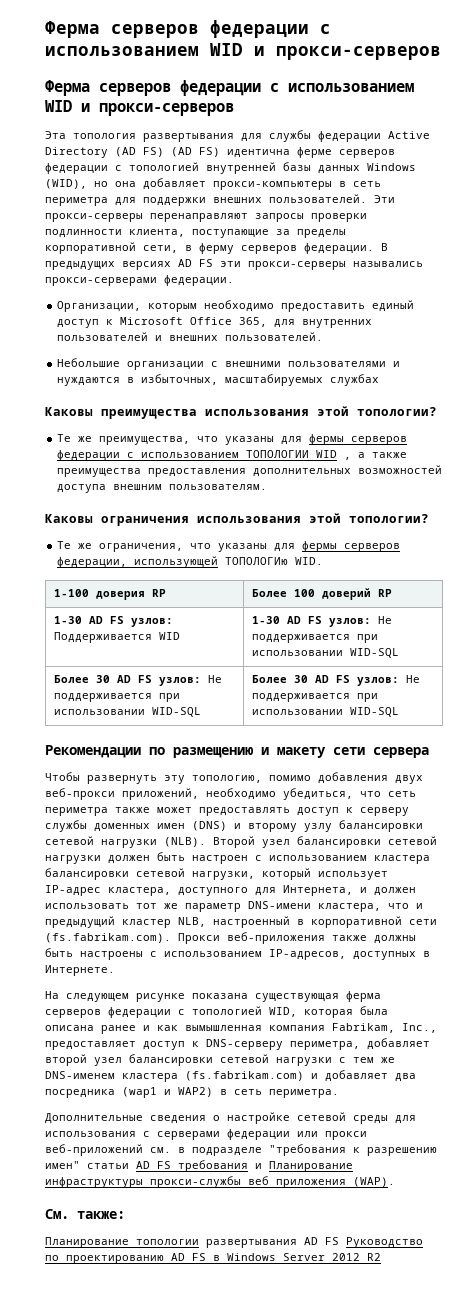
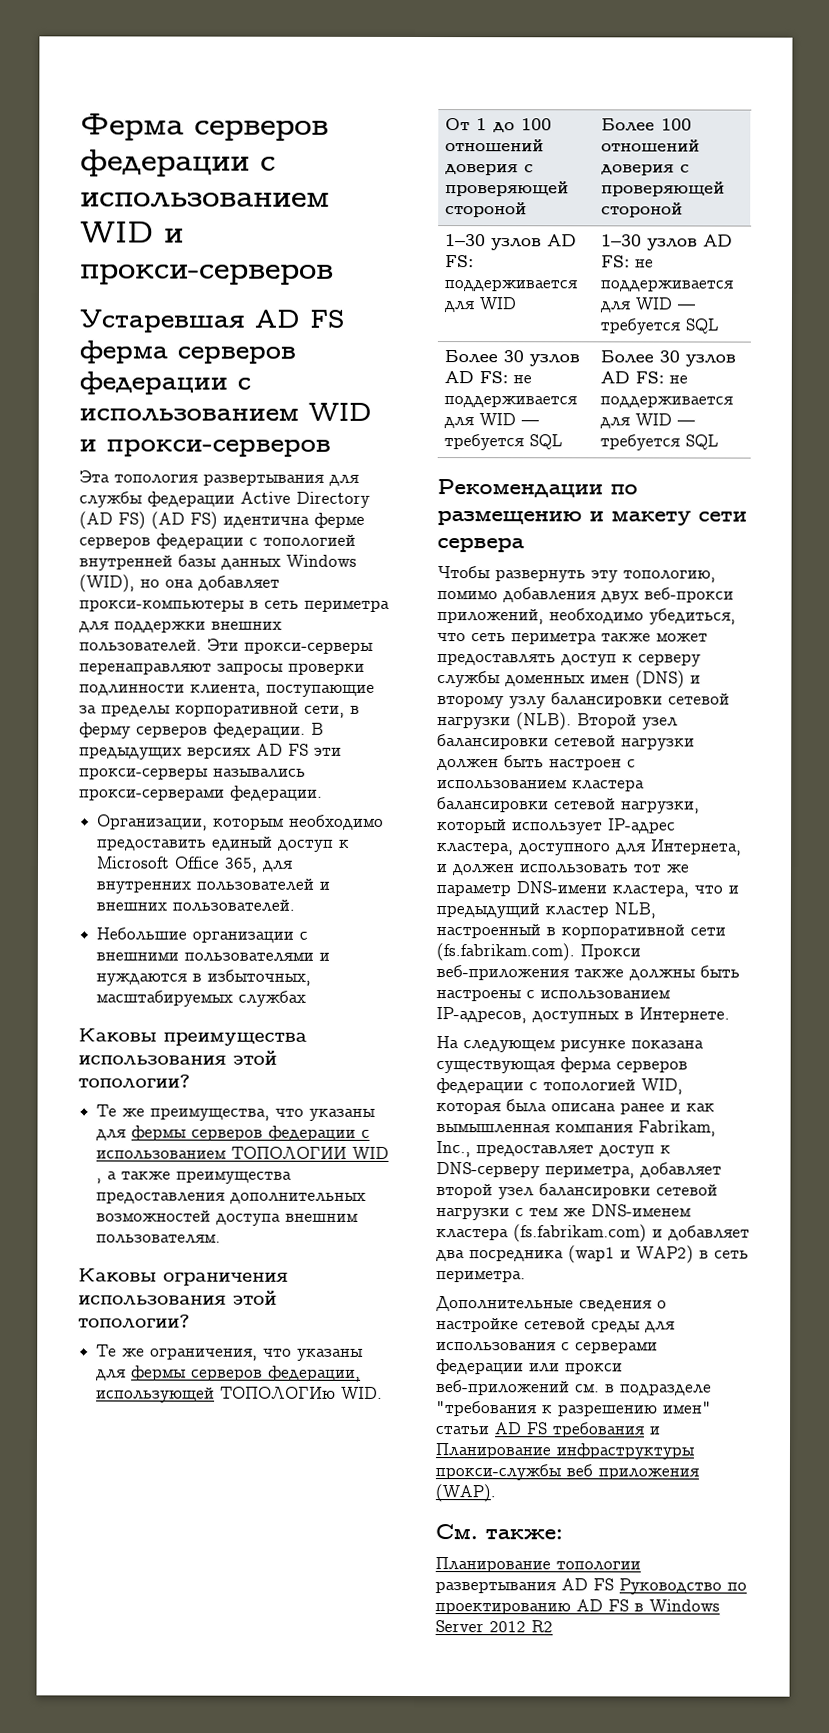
[45,20,331,38] [45,43,441,60] [45,80,90,96] Ферма серверов федерации с использованием WID и прокси-серверов // Ферма -> [80,113,329,141] [80,149,276,177] [80,192,330,208] [80,221,184,243] [80,264,334,285] [79,309,345,333] [79,340,168,364] Ферма серверов федерации с использованием WID и прокси-серверов // Устаревшая AD FS ферма
[53,589,166,600] [251,588,392,600] [53,616,173,627] [53,632,180,643] [251,616,392,627] [251,634,378,643] [251,648,399,658] [53,675,222,686] [53,693,180,702] [53,707,201,717] [251,675,420,686] [251,693,378,702] [251,707,399,717] 1-100 доверия RP | Более 100 доверий RP // 1-30 AD FS узлов: Поддерживается WID | 1-30 AD FS узлов: Не поддерживается при использовании WID-SQL // Более 30 AD FS узлов: Не поддерживается при использовании WID-SQL | Более 30 AD FS узлов: Не поддерживается при использовании WID-SQL -> [445,118,553,133] [445,139,545,152] [445,164,535,176] [445,181,570,197] [445,202,528,218] [601,118,693,132] [601,139,701,152] [601,164,691,176] [601,181,726,197] [601,202,684,218] [445,234,578,251] [445,255,475,268] [445,279,579,292] [444,297,517,313] [601,234,734,251] [601,255,655,268] [601,279,735,292] [600,297,696,313] [600,318,720,335] [444,350,581,367] [444,371,533,384] [444,395,578,408] [444,413,540,429] [444,434,564,451] [600,350,737,367] [600,371,689,384] [600,395,734,408] [600,413,696,429] [600,434,720,451] От 1 до 100 отношений доверия с проверяющей стороной | Более 100 отношений доверия с проверяющей стороной // 1–30 узлов AD FS: поддерживается для WID | 1–30 узлов AD FS: не поддерживается для WID — требуется SQL // Более 30 узлов AD FS: не поддерживается для WID — требуется SQL | Более 30 узлов AD FS: не поддерживается для WID — требуется SQL

